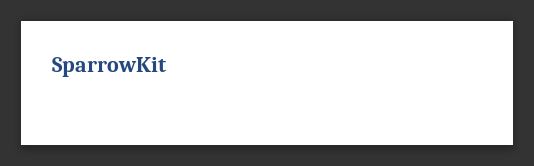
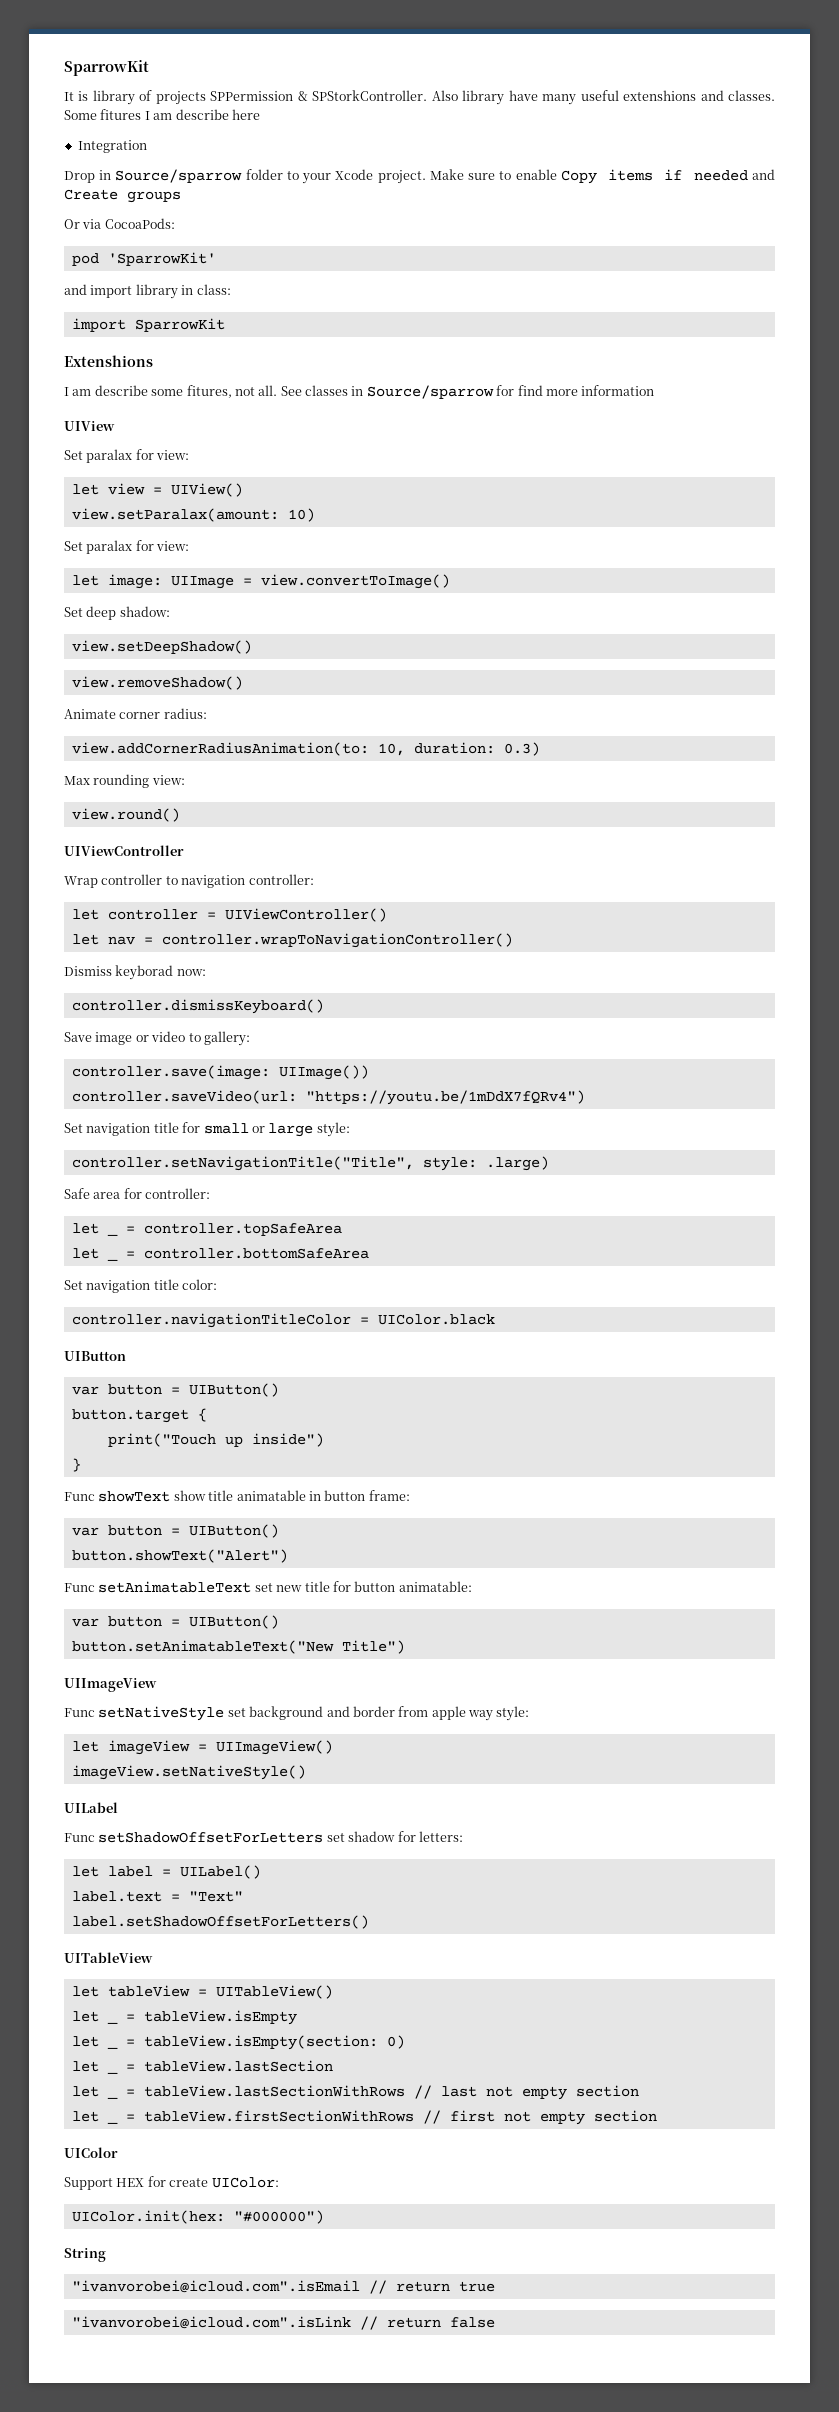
[52,57,166,77] SparrowKit -> [64,60,149,76] [64,90,775,105] [64,109,260,120] [77,140,147,153] [64,169,776,184] [64,189,181,203] [64,218,175,229] [71,252,216,266] [64,284,231,299] [71,318,225,332] [64,355,153,367] [64,385,655,399] [64,421,115,431] [64,449,190,463] [71,483,243,497] [71,508,315,522] [64,540,190,554] [71,574,450,589] [64,606,170,620] [71,640,252,654] [71,676,243,690] [64,708,207,719] [71,742,540,756] [64,774,185,788] [71,808,180,822] [64,845,184,856] [64,874,314,888] [71,908,387,922] [71,933,513,948] [64,965,206,980] [71,999,324,1014] [64,1031,250,1046] [71,1065,369,1080] [71,1090,585,1105] [64,1122,350,1137] [71,1156,549,1171] [64,1188,211,1199] [71,1223,118,1236] [125,1223,342,1236] [71,1248,118,1261] [125,1248,369,1259] [64,1279,218,1293] [71,1313,495,1328] [64,1351,126,1361] [71,1383,279,1397] [71,1408,207,1423] [107,1433,324,1447] [71,1458,81,1472] [64,1490,410,1502] [71,1524,279,1538] [71,1549,288,1563] [64,1581,472,1593] [71,1615,279,1629] [71,1640,405,1654] [64,1678,157,1692] [64,1706,530,1721] [71,1740,333,1755] [71,1765,306,1780] [64,1802,118,1813] [64,1831,463,1843] [71,1865,261,1879] [71,1891,243,1902] [71,1915,369,1929] [64,1952,153,1963] [71,1985,333,1999] [71,2011,118,2024] [125,2010,297,2025] [71,2036,118,2049] [125,2035,405,2050] [71,2061,118,2074] [125,2060,333,2072] [71,2086,118,2099] [125,2085,639,2100] [71,2111,118,2124] [125,2110,657,2125] [64,2147,118,2158] [64,2176,279,2190] [71,2210,324,2224] [64,2248,106,2262] [71,2280,495,2294] [71,2316,495,2330] SparrowKit // It is library of projects SPPermission & SPStorkController. Also library have many useful extenshions and classes. Some fitures I am describe here // Integration // Drop in Source/sparrow folder to your Xcode project. Make sure to enable Copy items if needed and Create groups // Or via CocoaPods: // pod 'SparrowKit' // and import library in class: // import SparrowKit // Extenshions // I am describe some fitures, not all. See classes in Source/sparrow for find more information // UIView // Set paralax for view: // let view = UIView() // view.setParalax(amount: 10) // Set paralax for view: // let image: UIImage = view.convertToImage() // Set deep shadow: // view.setDeepShadow() // view.removeShadow() // Animate corner radius: // view.addCornerRadiusAnimation(to: 10, duration: 0.3) // Max rounding view: // view.round() // UIViewController // Wrap controller to navigation controller: // let controller = UIViewController() // let nav = controller.wrapToNavigationController() // Dismiss keyborad now: // controller.dismissKeyboard() // Save image or video to gallery: // controller.save(image: UIImage()) // controller.saveVideo(url: "https://youtu.be/1mDdX7fQRv4") // Set navigation title for small or large style: // controller.setNavigationTitle("Title", style: .large) // Safe area for controller: // let _ = controller.topSafeArea // let _ = controller.bottomSafeArea // Set navigation title color: // controller.navigationTitleColor = UIColor.black // UIButton // var button = UIButton() // button.target { // print("Touch up inside") // } // Func showText show title animatable in button frame: // var button = UIButton() // button.showText("Alert") // Func setAnimatableText set new title for button animatable: // var button = UIButton() // button.setAnimatableText("New Title") // UIImageView // Func setNativeStyle set background and border from apple way style: // let imageView = UIImageView() // imageView.setNativeStyle() // UILabel // Func setShadowOffsetForLetters set shadow for letters: // let label = UILabel() // label.text = "Text" // label.setShadowOffsetForLetters() // UITableView // let tableView = UITableView() // let _ = tableView.isEmpty // let _ = tableView.isEmpty(section: 0) // let _ = tableView.lastSection // let _ = tableView.lastSectionWithRows // last not empty section // let _ = tableView.firstSectionWithRows // first not empty section // UIColor // Support HEX for create UIColor: // UIColor.init(hex: "#000000") // String // "ivanvorobei@icloud.com".isEmail // return true // "ivanvorobei@icloud.com".isLink // return false

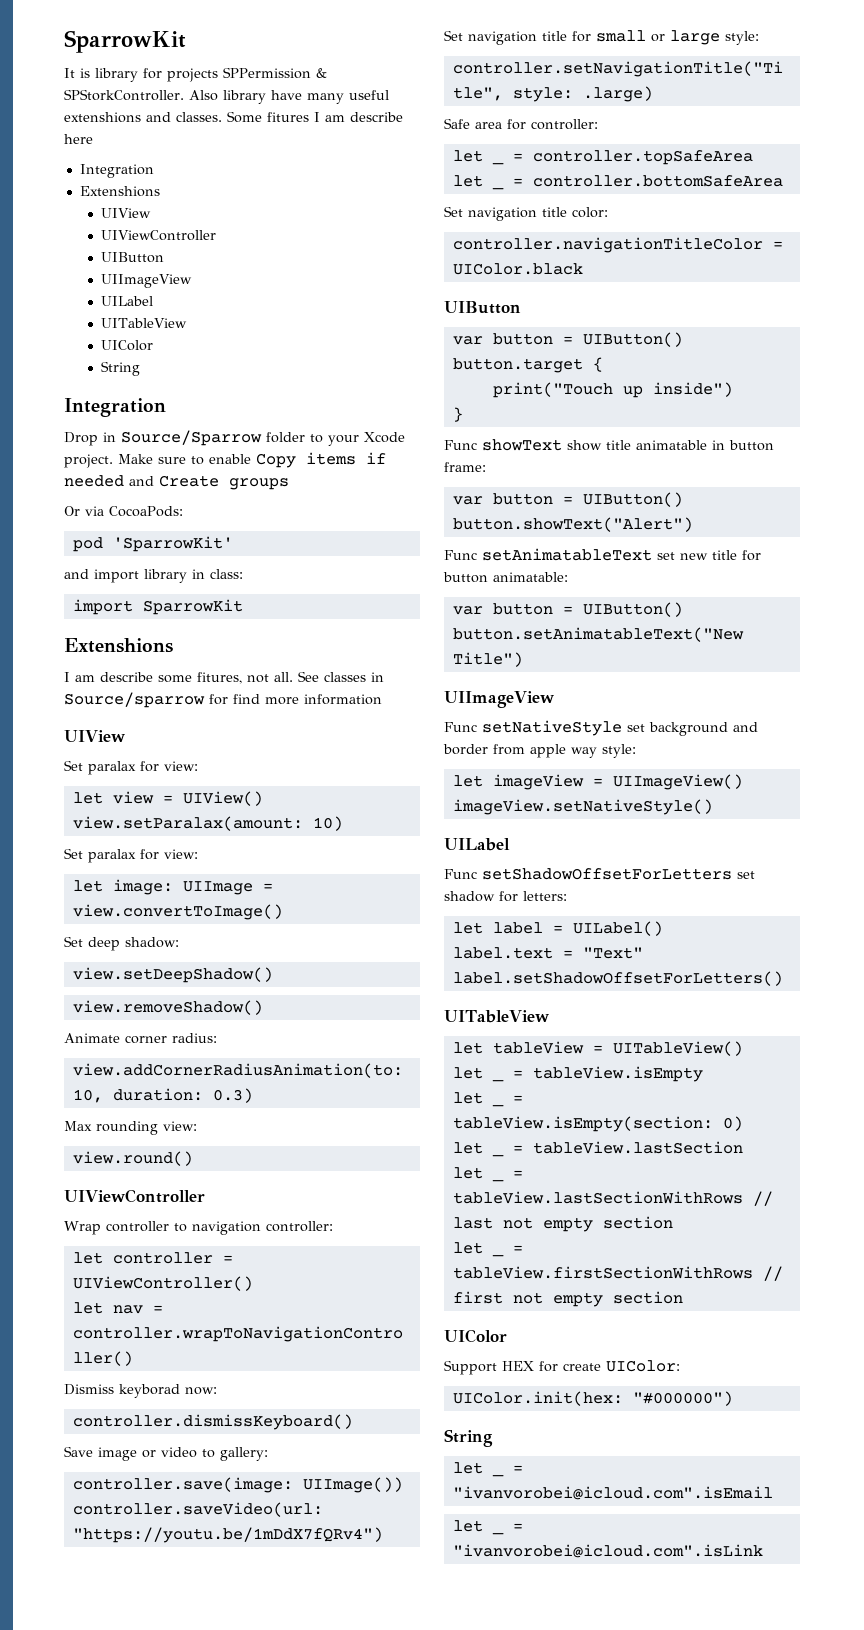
[139,90,153,101] of -> [143,68,162,79] for
(147, 146) none -> [79,186,160,197] [101,208,152,218] [101,230,217,241] [101,252,165,263] [101,274,193,288] [101,296,154,306] [101,318,188,328] [101,340,154,351] [101,361,141,376] [64,398,166,417] // Extenshions // UIView // UIViewController // UIButton // UIImageView // UILabel // UITableView // UIColor // String // Integration
[115,169,243,183] Source/sparrow -> [121,430,262,446] Source/Sparrow
[71,2280,495,2294] [71,2316,495,2330] "ivanvorobei@icloud.com".isEmail // return true // "ivanvorobei@icloud.com".isLink // return false -> [452,1462,504,1477] [512,1465,523,1473] [452,1486,773,1500] [452,1520,504,1535] [512,1523,523,1531] [452,1544,763,1558] let _ = "ivanvorobei@icloud.com".isEmail // let _ = "ivanvorobei@icloud.com".isLink

